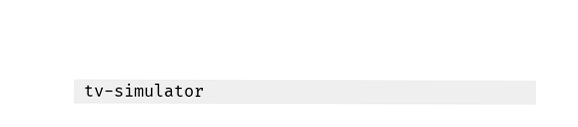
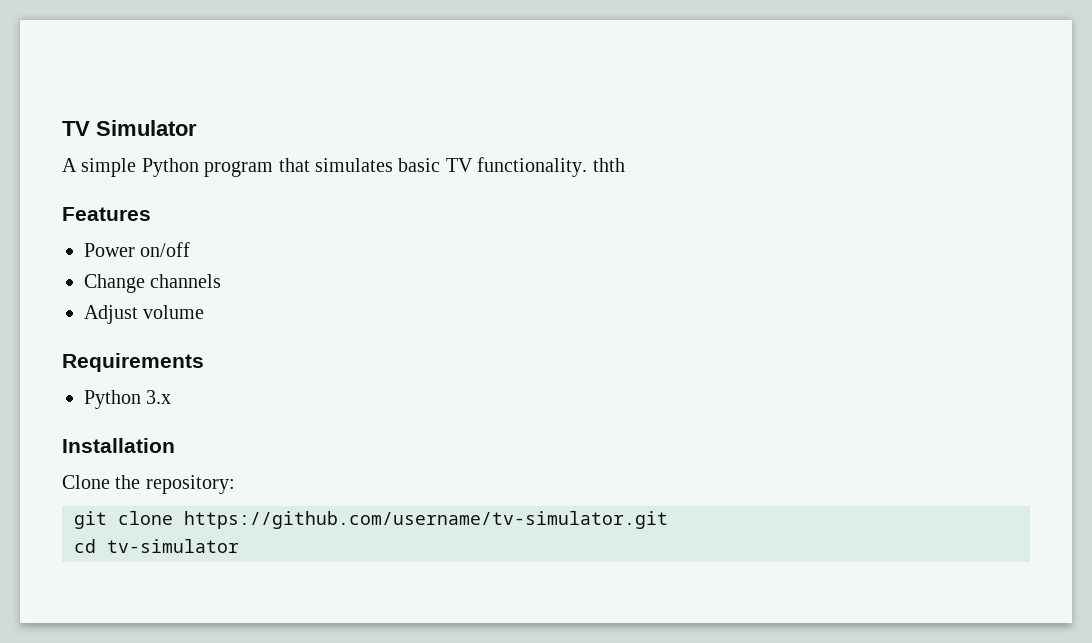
(82, 90) none -> [62,120,197,136] [62,157,625,177] [62,207,151,221] [84,242,191,257] [84,274,222,293] [84,305,205,324] [62,353,204,372] [84,390,172,409] [62,438,175,453] [62,475,235,494] [74,511,668,529] [74,539,96,553] TV Simulator // A simple Python program that simulates basic TV functionality. thth // Features // Power on/off // Change channels // Adjust volume // Requirements // Python 3.x // Installation // Clone the repository: // git clone https://github.com/username/tv-simulator.git // cd

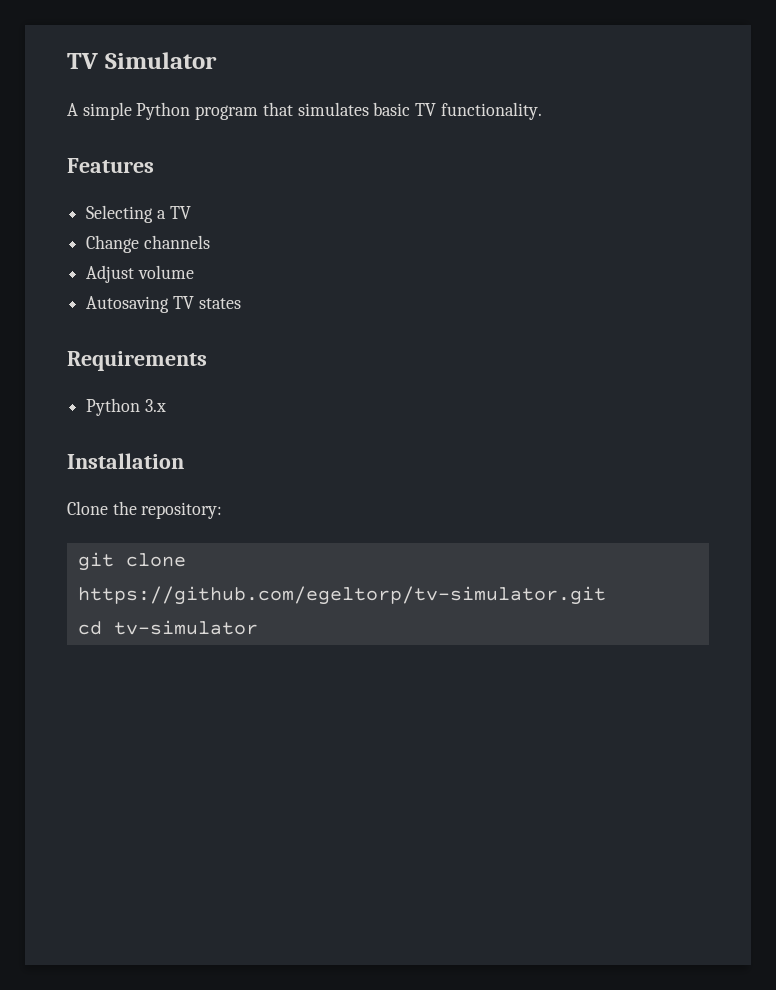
[592,158,625,172] thth -> (542, 111) none
[84,242,191,257] Power on/off -> [86,205,191,223] Selecting a TV
(205, 312) none -> [86,296,241,313] // Autosaving TV states
[184,511,668,529] https://github.com/username/tv-simulator.git -> [77,586,606,605] https://github.com/egeltorp/tv-simulator.git

